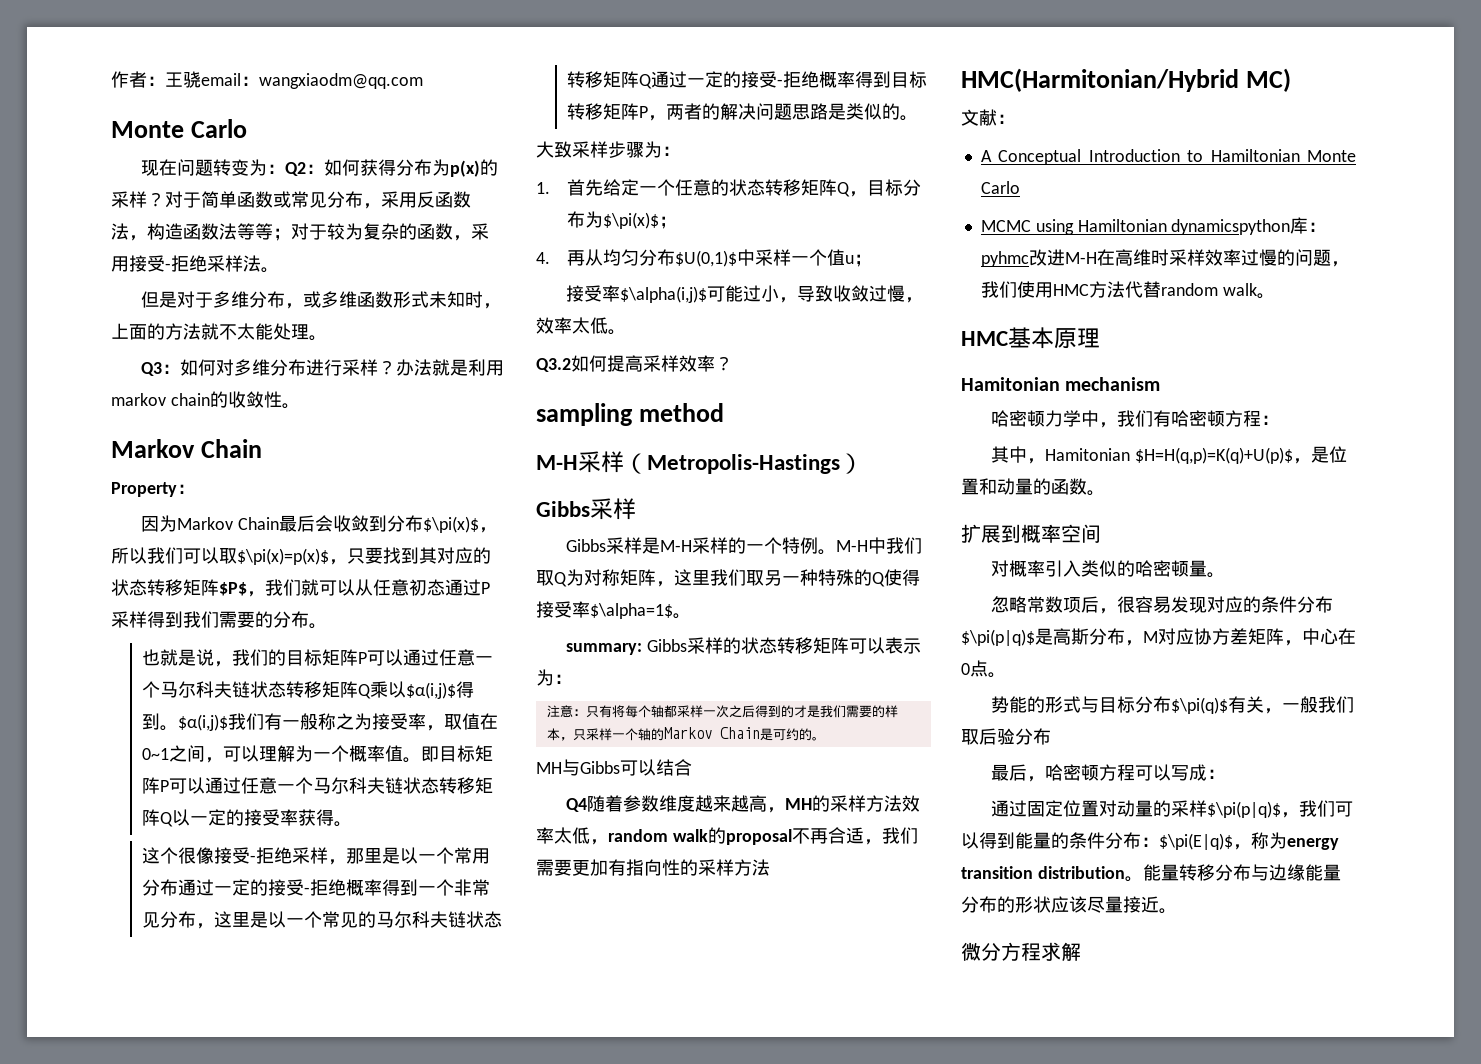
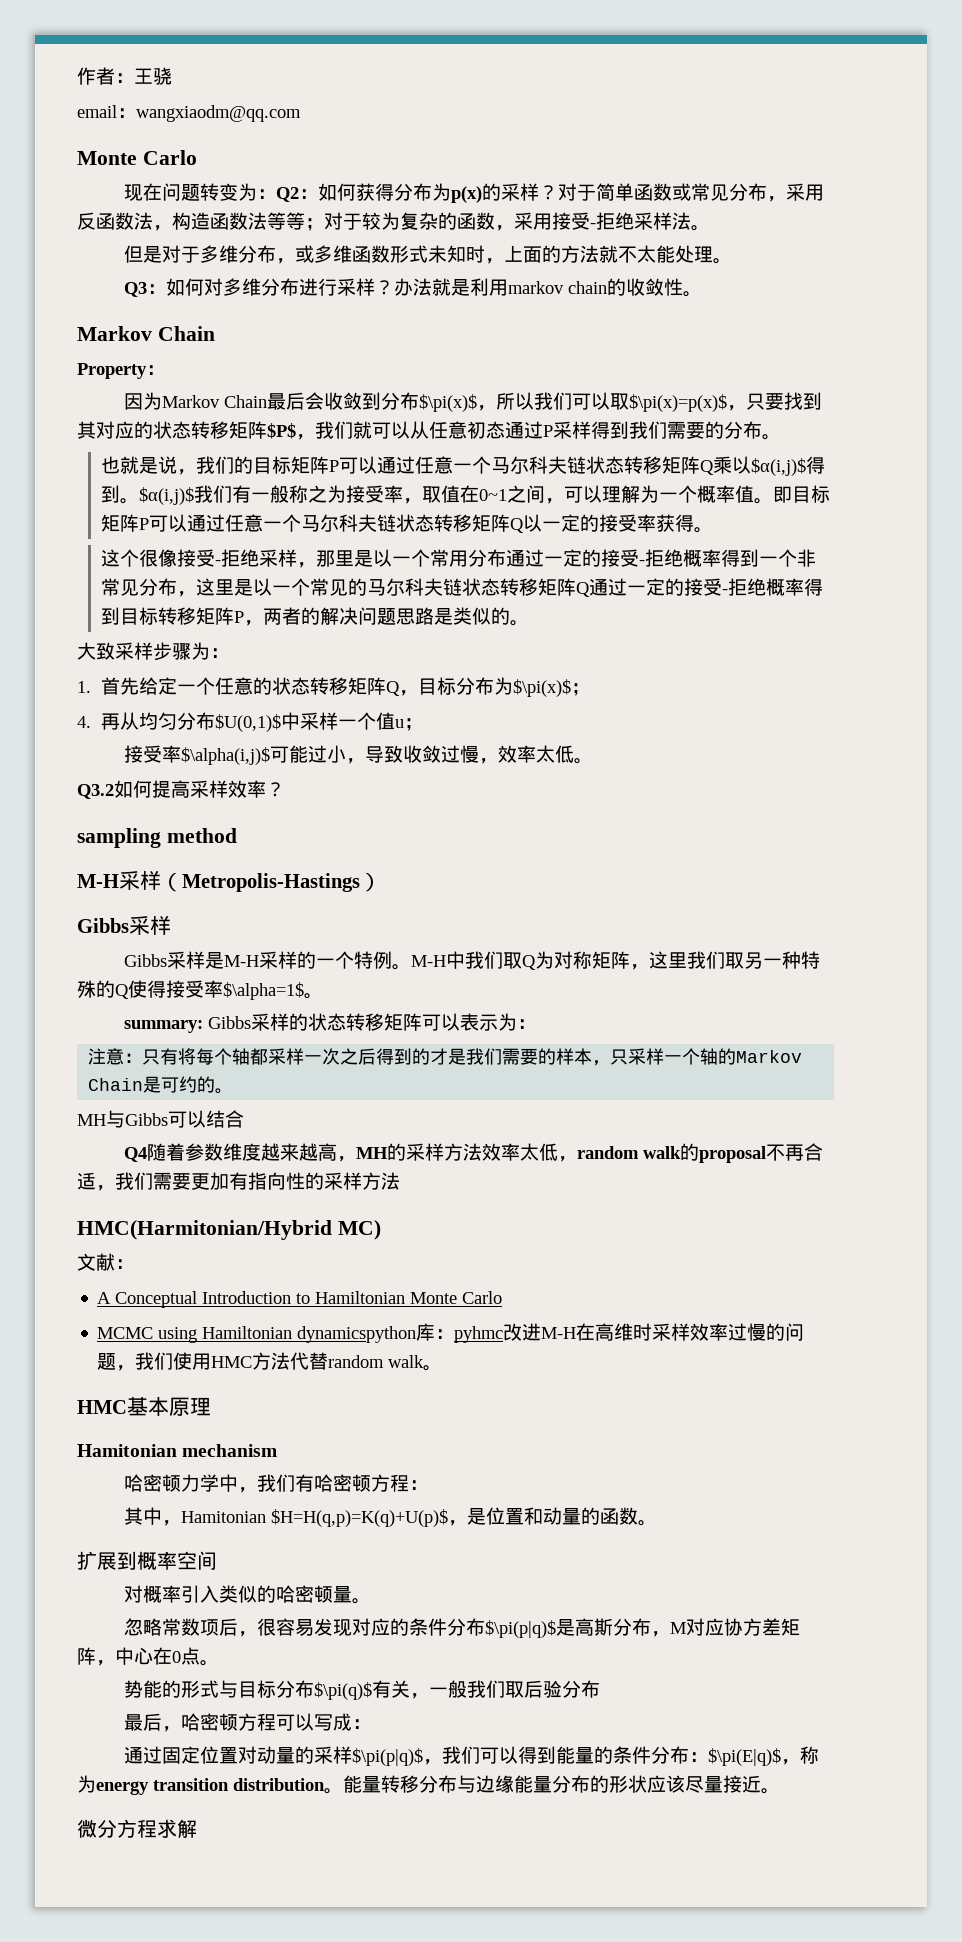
(201, 79) none -> (172, 76) //

